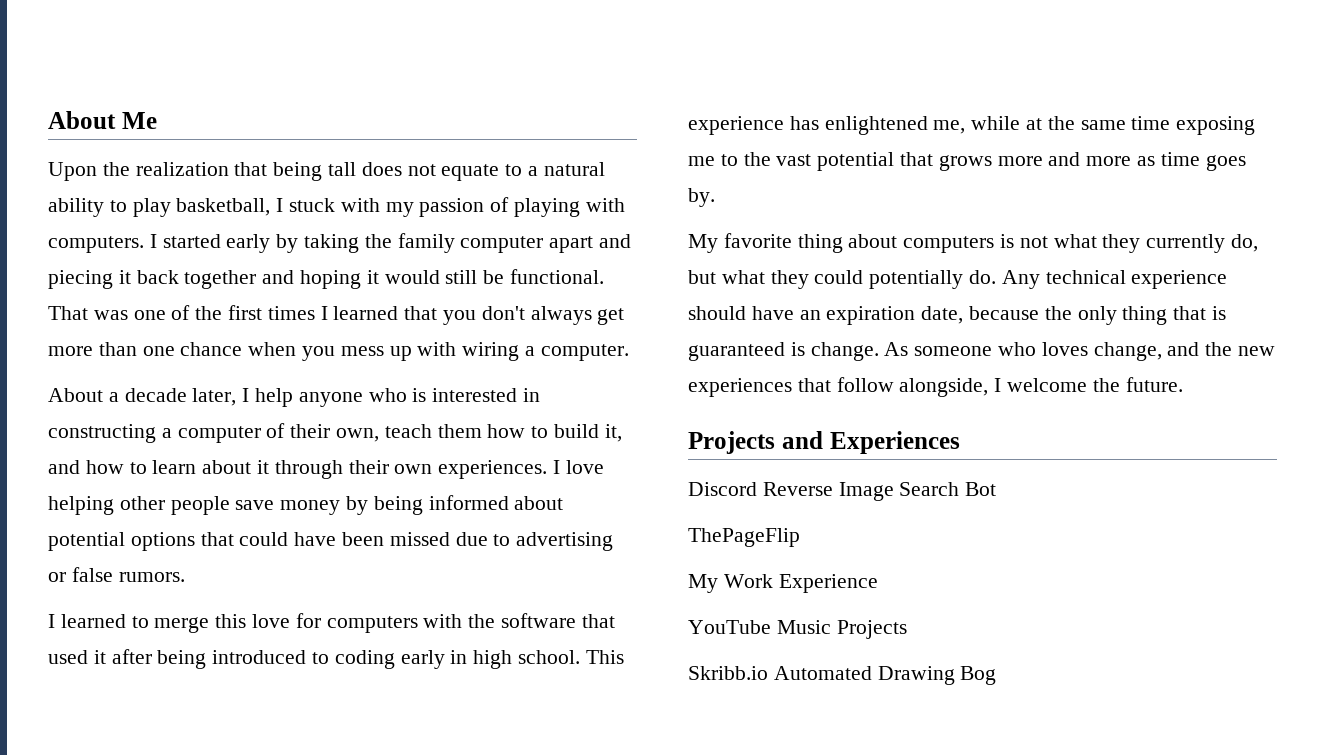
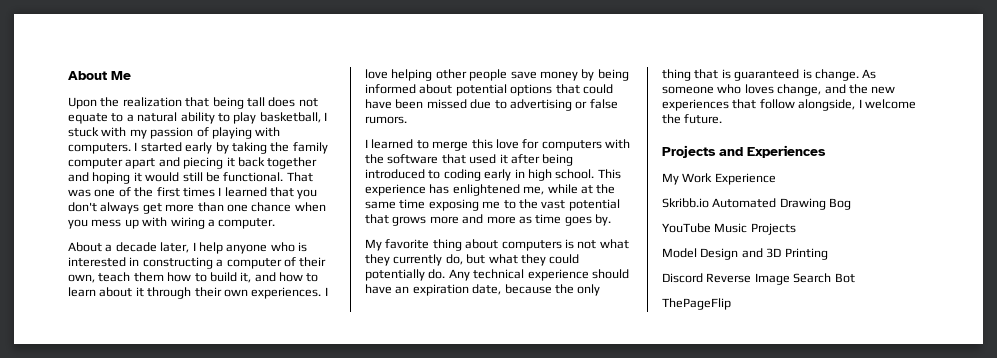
(960, 442) none -> [662,173,776,185] [662,198,852,210] [662,223,796,235] [662,248,828,260] // My Work Experience // Skribb.io Automated Drawing Bog // YouTube Music Projects // Model Design and 3D Printing
[688,574,878,593] [688,620,907,639] [688,666,997,685] // My Work Experience // YouTube Music Projects // Skribb.io Automated Drawing Bog -> (731, 304) none

